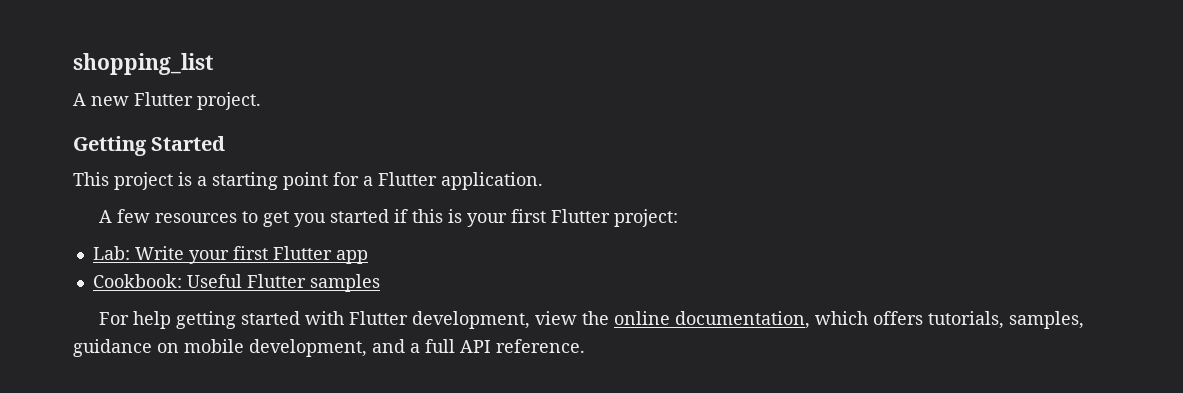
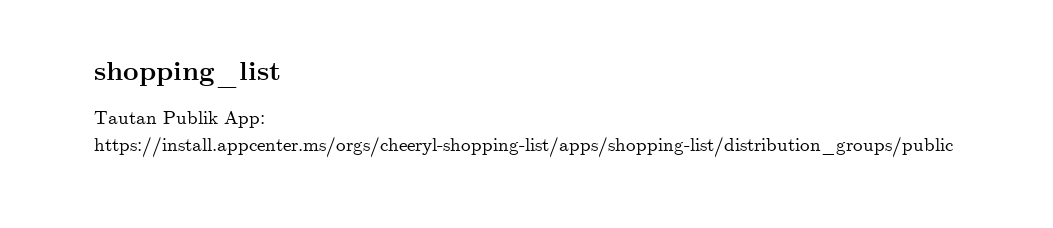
[73,92,261,110] [73,136,226,156] [73,172,543,190] [98,209,678,227] [92,246,368,264] [92,274,380,292] [98,311,1084,329] [73,339,585,357] A new Flutter project. // Getting Started // This project is a starting point for a Flutter application. // A few resources to get you started if this is your first Flutter project: // Lab: Write your first Flutter app // Cookbook: Useful Flutter samples // For help getting started with Flutter development, view the online documentation, which offers tutorials, samples, guidance on mobile development, and a full API reference. -> [94,111,265,128] [94,136,953,158] Tautan Publik App: https://install.appcenter.ms/orgs/cheeryl-shopping-list/apps/shopping-list/distribution_groups/public

